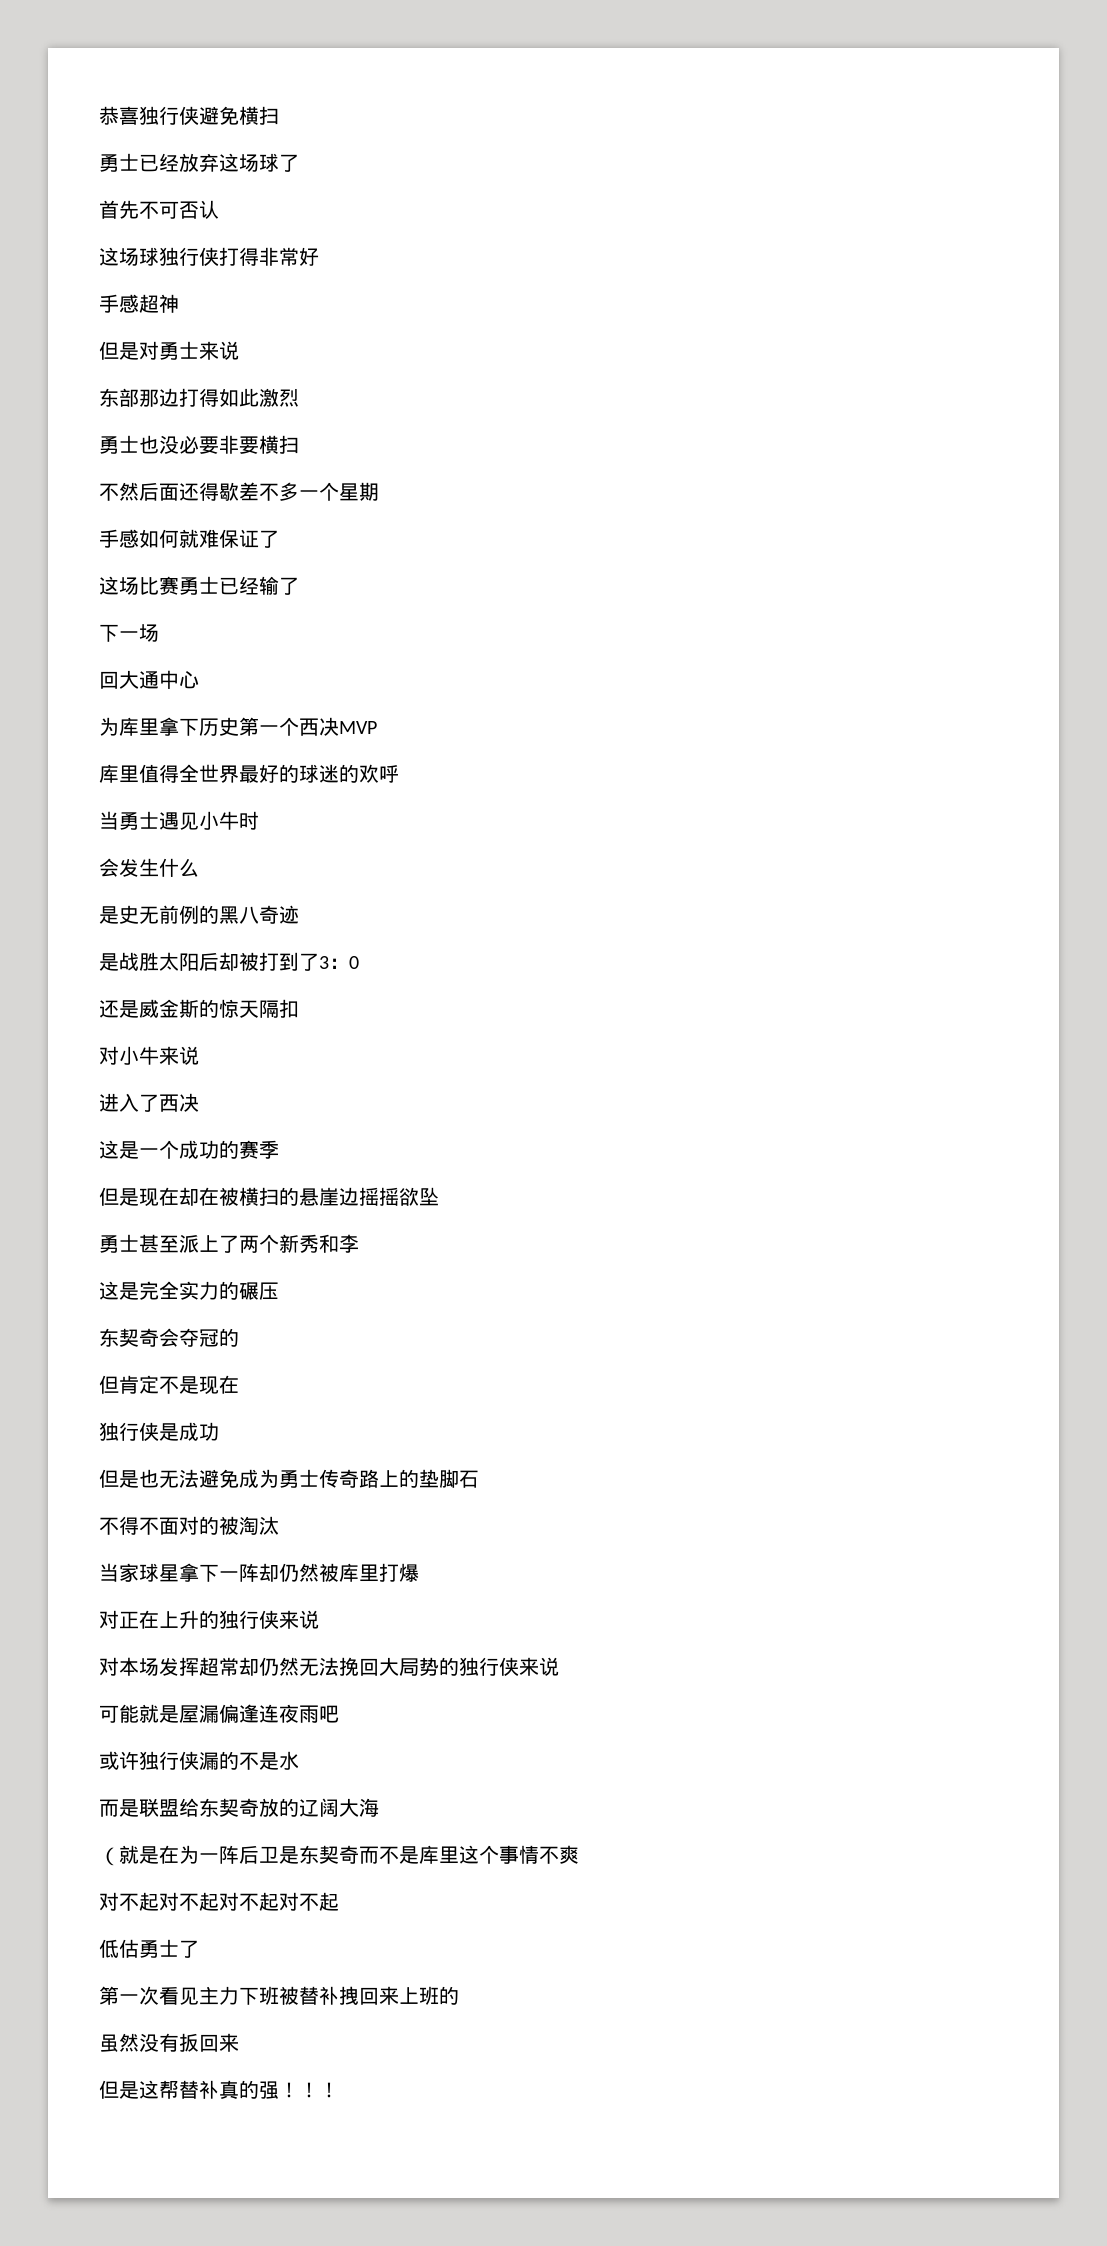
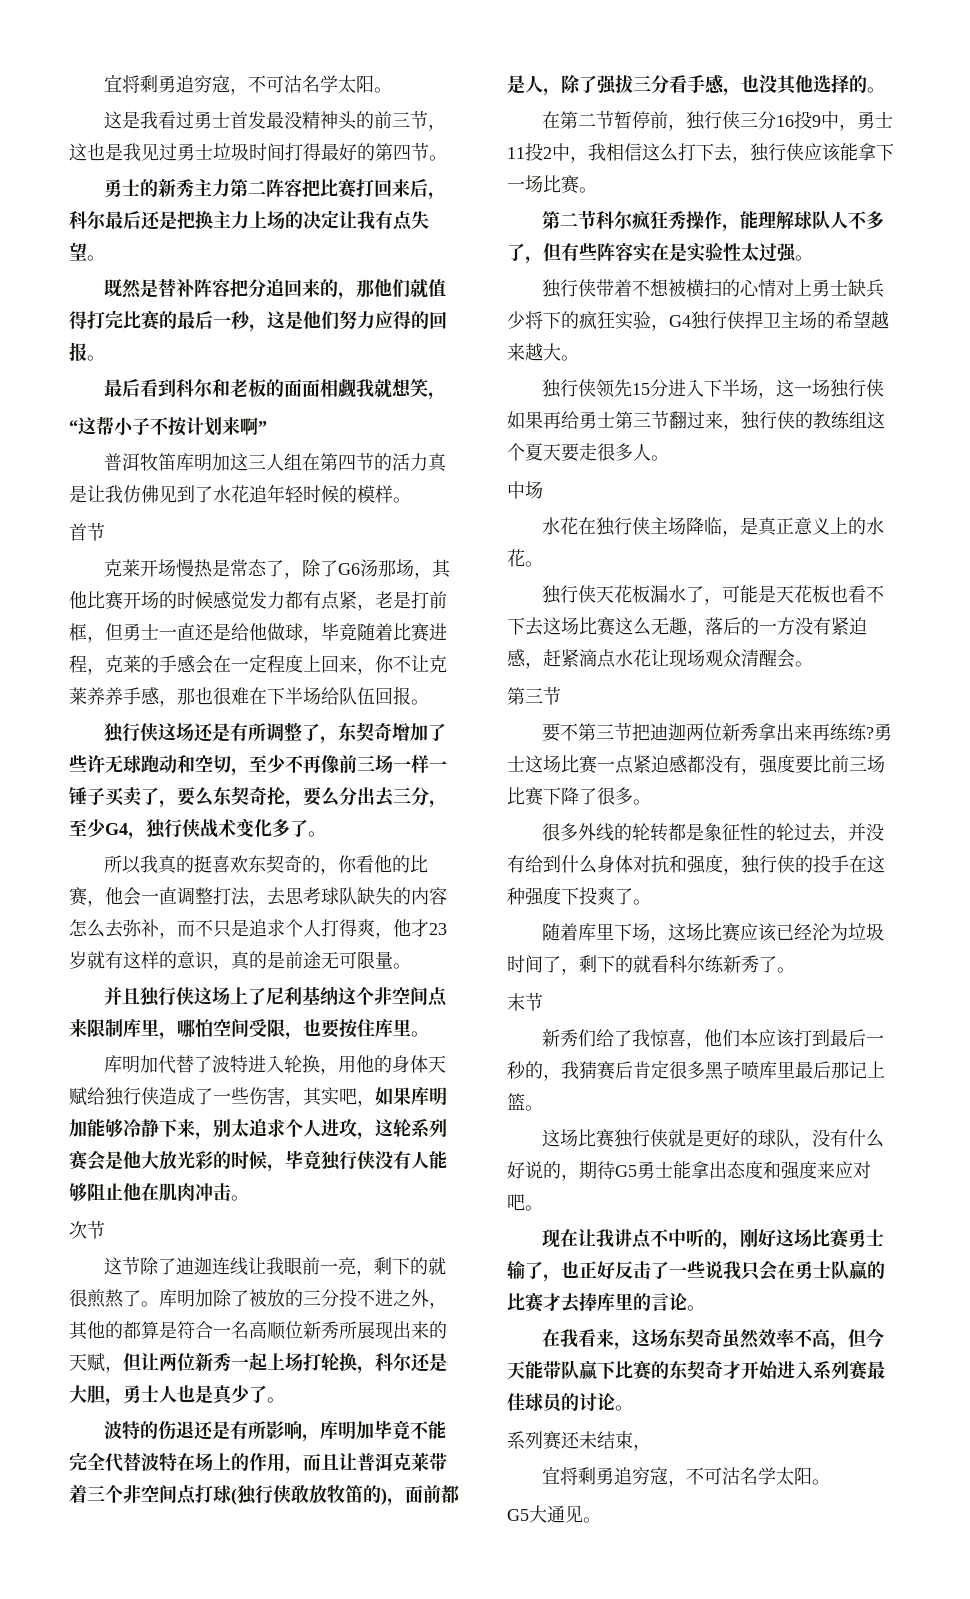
[99,106,279,126] [99,153,299,172] [99,200,219,219] [99,247,319,267] [99,294,179,313] [99,341,239,360] [99,388,299,407] [99,435,299,454] [99,482,379,501] [99,529,279,548] 恭喜独行侠避免横扫 // 勇士已经放弃这场球了 // 首先不可否认 // 这场球独行侠打得非常好 // 手感超神 // 但是对勇士来说 // 东部那边打得如此激烈 // 勇士也没必要非要横扫 // 不然后面还得歇差不多一个星期 // 手感如何就难保证了 // -> [104,75,393,95] [104,111,447,131] [69,143,447,161] [104,178,447,200] [69,210,429,231] [69,242,105,261] [104,279,447,300] [69,310,447,332] [69,342,105,362] [104,378,447,400] [69,416,267,436] [104,453,448,472] [69,484,411,503] [69,523,105,541] [104,559,452,579] [69,591,447,611] [69,623,447,643] [69,654,447,675] [69,686,429,707] [104,722,447,744] [69,755,447,776] [69,786,447,808] [69,818,326,840] [104,855,429,875] [69,887,447,907] [69,919,447,939] [69,951,411,971] [104,986,449,1007] [69,1018,429,1040] [104,1055,447,1075] [69,1086,447,1107] [69,1118,447,1140] [69,1150,447,1172] [69,1183,249,1201] [69,1221,105,1239] [104,1257,447,1277] [69,1289,447,1309] [69,1321,447,1340] [69,1352,447,1374] [69,1385,285,1406] [104,1420,447,1442] [69,1452,447,1474] [69,1485,459,1506] [507,74,885,96] [542,111,894,131] [507,143,894,163] [507,175,597,194] [542,210,885,232] [507,243,813,264] [542,278,885,298] [507,311,889,331] [507,343,579,361] [542,379,885,399] [507,411,885,431] [507,443,669,462] [507,481,543,499] [542,517,885,537] [507,549,543,567] [542,585,885,605] [507,617,867,637] [507,649,813,669] [507,687,561,705] [542,723,893,742] [507,755,885,775] [507,787,651,806] [542,823,885,843] [507,855,885,875] [507,887,651,906] [542,923,885,943] [507,955,795,975] [507,993,543,1011] [542,1029,885,1049] [507,1060,885,1081] [507,1093,543,1111] [542,1129,885,1149] [507,1161,871,1181] [507,1194,543,1211] [542,1228,777,1250] 宜将剩勇追穷寇，不可沽名学太阳。 // 这是我看过勇士首发最没精神头的前三节，这也是我见过勇士垃圾时间打得最好的第四节。 // 勇士的新秀主力第二阵容把比赛打回来后，科尔最后还是把换主力上场的决定让我有点失望。 // 既然是替补阵容把分追回来的，那他们就值得打完比赛的最后一秒，这是他们努力应得的回报。 // 最后看到科尔和老板的面面相觑我就想笑， // “这帮小子不按计划来啊” // 普洱牧笛库明加这三人组在第四节的活力真是让我仿佛见到了水花追年轻时候的模样。 // 首节 // 克莱开场慢热是常态了，除了G6汤那场，其他比赛开场的时候感觉发力都有点紧，老是打前框，但勇士一直还是给他做球，毕竟随着比赛进程，克莱的手感会在一定程度上回来，你不让克莱养养手感，那也很难在下半场给队伍回报。 // 独行侠这场还是有所调整了，东契奇增加了些许无球跑动和空切，至少不再像前三场一样一锤子买卖了，要么东契奇抡，要么分出去三分，至少G4，独行侠战术变化多了。 // 所以我真的挺喜欢东契奇的，你看他的比赛，他会一直调整打法，去思考球队缺失的内容怎么去弥补，而不只是追求个人打得爽，他才23岁就有这样的意识，真的是前途无可限量。 // 并且独行侠这场上了尼利基纳这个非空间点来限制库里，哪怕空间受限，也要按住库里。 // 库明加代替了波特进入轮换，用他的身体天赋给独行侠造成了一些伤害，其实吧，如果库明加能够冷静下来，别太追求个人进攻，这轮系列赛会是他大放光彩的时候，毕竟独行侠没有人能够阻止他在肌肉冲击。 // 次节 // 这节除了迪迦连线让我眼前一亮，剩下的就很煎熬了。库明加除了被放的三分投不进之外，其他的都算是符合一名高顺位新秀所展现出来的天赋，但让两位新秀一起上场打轮换，科尔还是大胆，勇士人也是真少了。 // 波特的伤退还是有所影响，库明加毕竟不能完全代替波特在场上的作用，而且让普洱克莱带着三个非空间点打球(独行侠敢放牧笛的)，面前都是人，除了强拔三分看手感，也没其他选择的。 // 在第二节暂停前，独行侠三分16投9中，勇士11投2中，我相信这么打下去，独行侠应该能拿下一场比赛。 // 第二节科尔疯狂秀操作，能理解球队人不多了，但有些阵容实在是实验性太过强。 // 独行侠带着不想被横扫的心情对上勇士缺兵少将下的疯狂实验，G4独行侠捍卫主场的希望越来越大。 // 独行侠领先15分进入下半场，这一场独行侠如果再给勇士第三节翻过来，独行侠的教练组这个夏天要走很多人。 // 中场 // 水花在独行侠主场降临，是真正意义上的水花。 // 独行侠天花板漏水了，可能是天花板也看不下去这场比赛这么无趣，落后的一方没有紧迫感，赶紧滴点水花让现场观众清醒会。 // 第三节 // 要不第三节把迪迦两位新秀拿出来再练练?勇士这场比赛一点紧迫感都没有，强度要比前三场比赛下降了很多。 // 很多外线的轮转都是象征性的轮过去，并没有给到什么身体对抗和强度，独行侠的投手在这种强度下投爽了。 // 随着库里下场，这场比赛应该已经沦为垃圾时间了，剩下的就看科尔练新秀了。 // 末节 // 新秀们给了我惊喜，他们本应该打到最后一秒的，我猜赛后肯定很多黑子喷库里最后那记上篮。 // 这场比赛独行侠就是更好的球队，没有什么好说的，期待G5勇士能拿出态度和强度来应对吧。 // 现在让我讲点不中听的，刚好
[219,576,259,595] 已经 -> (885, 1237) none
[99,624,159,642] [99,670,199,689] [99,717,377,736] [99,764,399,783] [99,811,259,830] [99,858,199,877] [99,905,299,924] [99,952,359,971] [99,999,299,1018] [99,1046,199,1065] [99,1093,199,1112] [99,1140,279,1159] [99,1187,439,1207] [99,1234,359,1253] [99,1281,279,1300] [99,1328,239,1347] [99,1375,239,1395] [99,1422,219,1442] [99,1469,479,1488] [99,1516,279,1535] [99,1563,419,1582] [99,1610,319,1630] [99,1657,559,1677] [99,1704,339,1723] [99,1751,299,1771] [99,1798,379,1817] [99,1845,579,1866] [99,1892,339,1911] [99,1939,199,1958] [99,1986,459,2005] [99,2033,239,2052] [99,2080,339,2099] // 下一场 // 回大通中心 // 为库里拿下历史第一个西决MVP // 库里值得全世界最好的球迷的欢呼 // 当勇士遇见小牛时 // 会发生什么 // 是史无前例的黑八奇迹 // 是战胜太阳后却被打到了3：0 // 还是威金斯的惊天隔扣 // 对小牛来说 // 进入了西决 // 这是一个成功的赛季 // 但是现在却在被横扫的悬崖边摇摇欲坠 // 勇士甚至派上了两个新秀和李 // 这是完全实力的碾压 // 东契奇会夺冠的 // 但肯定不是现在 // 独行侠是成功 // 但是也无法避免成为勇士传奇路上的垫脚石 // 不得不面对的被淘汰 // 当家球星拿下一阵却仍然被库里打爆 // 对正在上升的独行侠来说 // 对本场发挥超常却仍然无法挽回大局势的独行侠来说 // 可能就是屋漏偏逢连夜雨吧 // 或许独行侠漏的不是水 // 而是联盟给东契奇放的辽阔大海 // （就是在为一阵后卫是东契奇而不是库里这个事情不爽 // 对不起对不起对不起对不起 // 低估勇士了 // 第一次看见主力下班被替补拽回来上班的 // 虽然没有扳回来 // 但是这帮替补真的强！！！ -> [543,1260,885,1282] [507,1292,705,1313] [542,1328,885,1350] [507,1360,885,1381] [507,1393,633,1413] [507,1431,651,1451] [542,1467,831,1487] [507,1505,601,1523] ，也正好反击了一些说我只会在勇士队赢的比赛才去捧库里的言论。 // 在我看来，这场东契奇虽然效率不高，但今天能带队赢下比赛的东契奇才开始进入系列赛最佳球员的讨论。 // 系列赛还未结束， // 宜将剩勇追穷寇，不可沽名学太阳。 // G5大通见。

